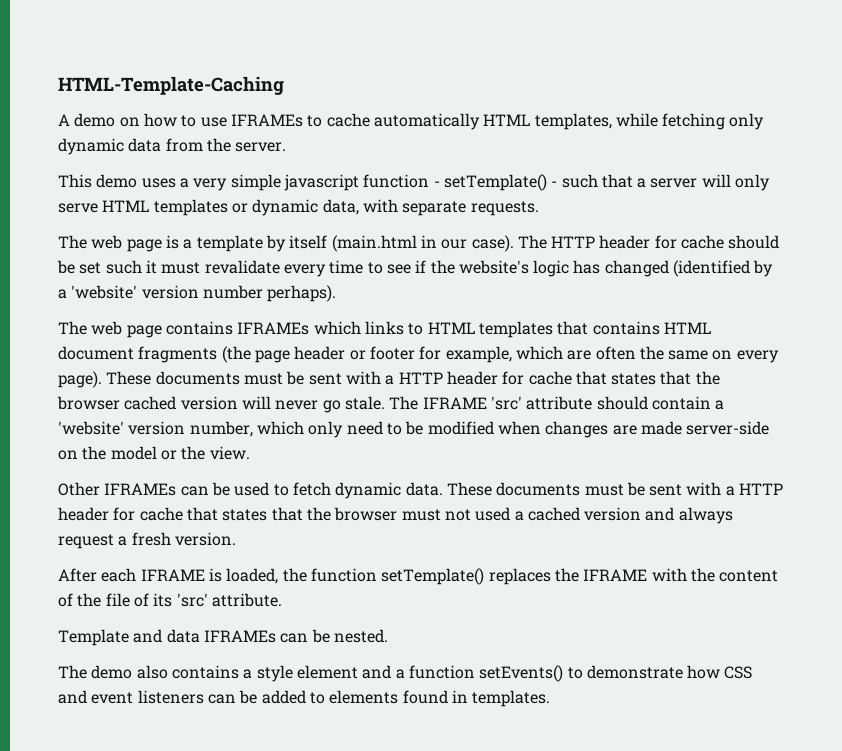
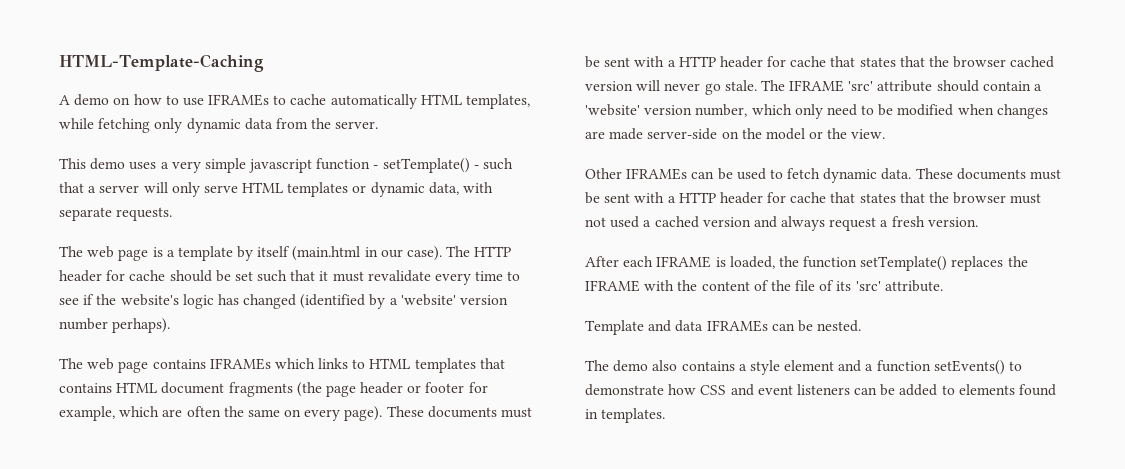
(142, 267) none -> [290,270,316,281] that

